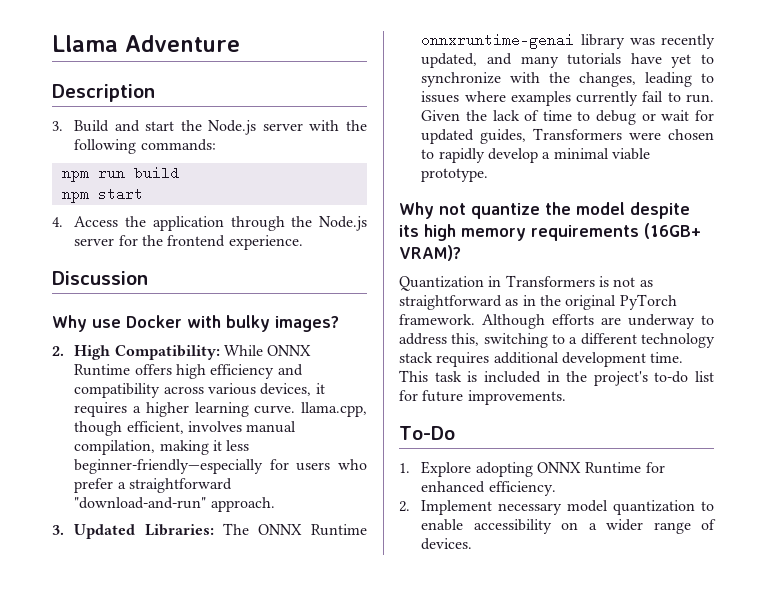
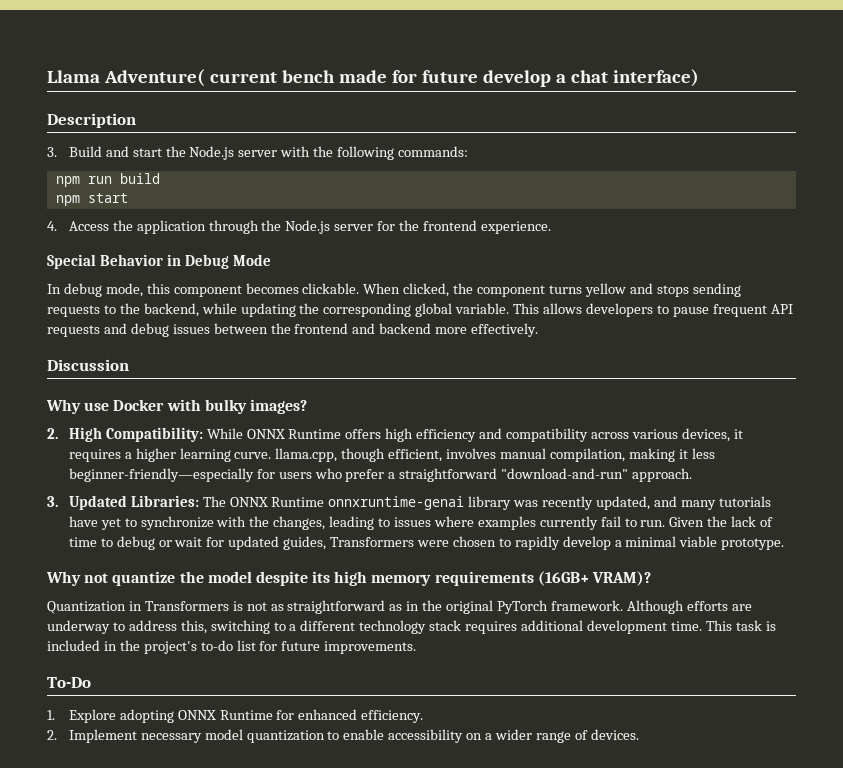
[125,35,240,52] Adventure -> [103,69,699,87] Adventure( current bench made for future develop a chat interface)
(303, 242) none -> [47,254,271,269] [47,283,741,297] [47,303,793,317] [47,323,539,337] // Special Behavior in Debug Mode // In debug mode, this component becomes clickable. When clicked, the component turns yellow and stops sending requests to the backend, while updating the corresponding global variable. This allows developers to pause frequent API requests and debug issues between the frontend and backend more effectively.

